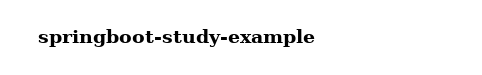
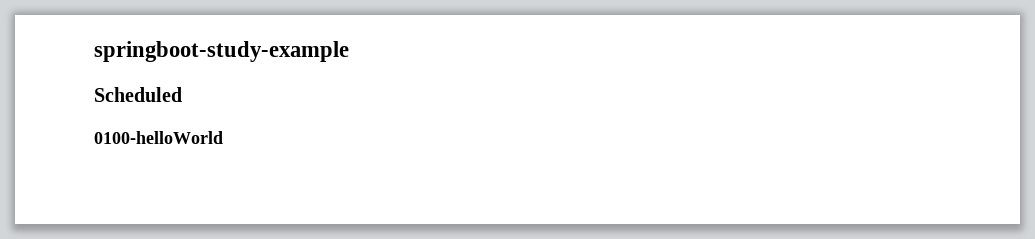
(315, 38) none -> [94,87,182,102] [94,131,223,144] // Scheduled // 0100-helloWorld

